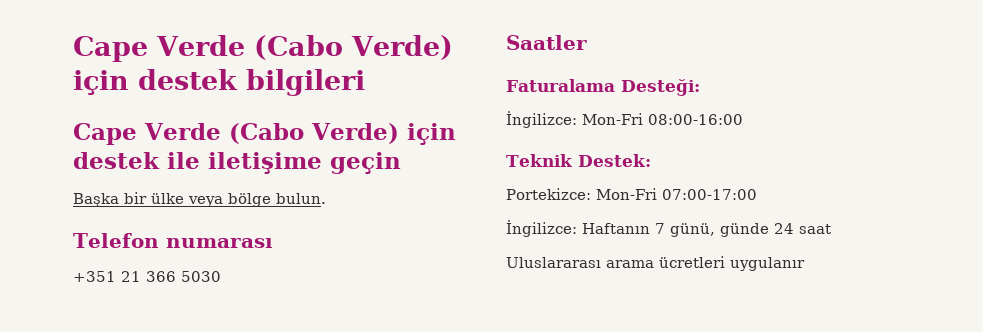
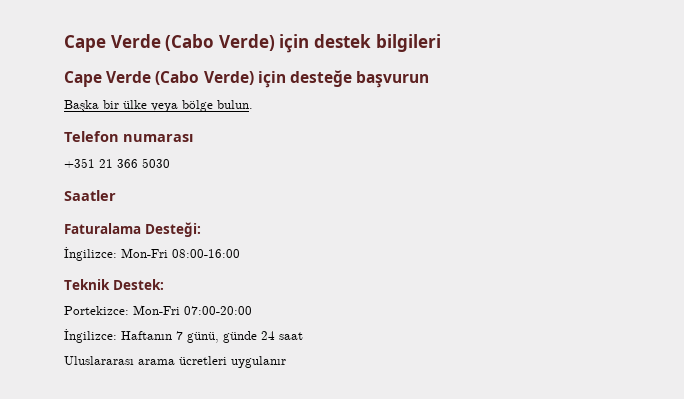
[73,152,401,174] destek ile iletişime geçin -> [289,70,430,88] desteğe başvurun
[662,189,757,200] 07:00-17:00 -> [184,306,252,315] 07:00-20:00

